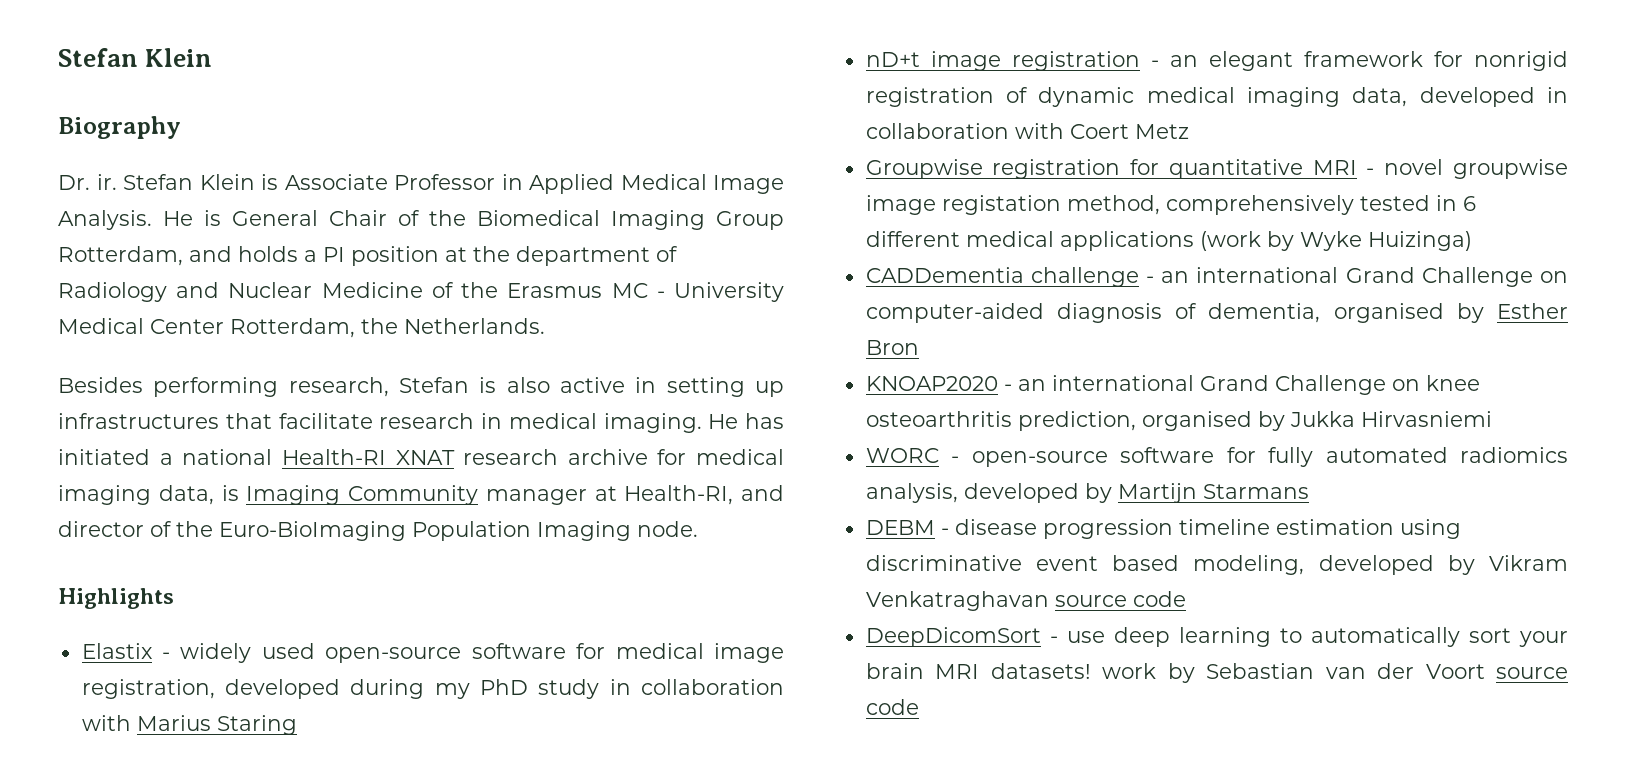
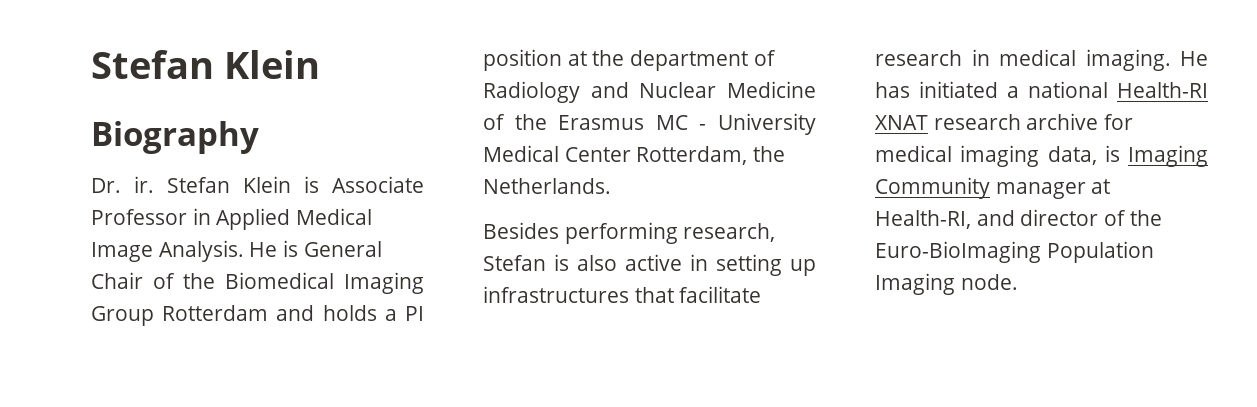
[58,246,183,266] Rotterdam, -> [162,305,269,321] Rotterdam
[58,588,174,609] [81,643,785,663] [81,679,784,699] [81,715,297,735] [865,51,1568,71] [865,87,1568,107] [865,123,1189,139] [865,159,1568,179] [865,195,1476,215] [865,231,1472,251] [865,267,1568,287] [865,303,1568,323] [865,340,919,355] [865,375,1480,395] [865,411,1492,431] [865,447,1568,467] [865,483,1309,503] [865,519,1461,539] [865,555,1568,575] [865,591,1186,611] [865,627,1568,647] [865,663,1568,683] [865,699,919,715] // Highlights // Elastix - widely used open-source software for medical image registration, developed during my PhD study in collaboration with Marius Staring // nD+t image registration - an elegant framework for nonrigid registration of dynamic medical imaging data, developed in collaboration with Coert Metz // Groupwise registration for quantitative MRI - novel groupwise image registation method, comprehensively tested in 6 different medical applications (work by Wyke Huizinga) // CADDementia challenge - an international Grand Challenge on computer-aided diagnosis of dementia, organised by Esther Bron // KNOAP2020 - an international Grand Challenge on knee osteoarthritis prediction, organised by Jukka Hirvasniemi // WORC - open-source software for fully automated radiomics analysis, developed by Martijn Starmans // DEBM - disease progression timeline estimation using discriminative event based modeling, developed by Vikram Venkatraghavan source code // DeepDicomSort - use deep learning to automatically sort your brain MRI datasets! work by Sebastian van der Voort source code -> (1018, 282) none

